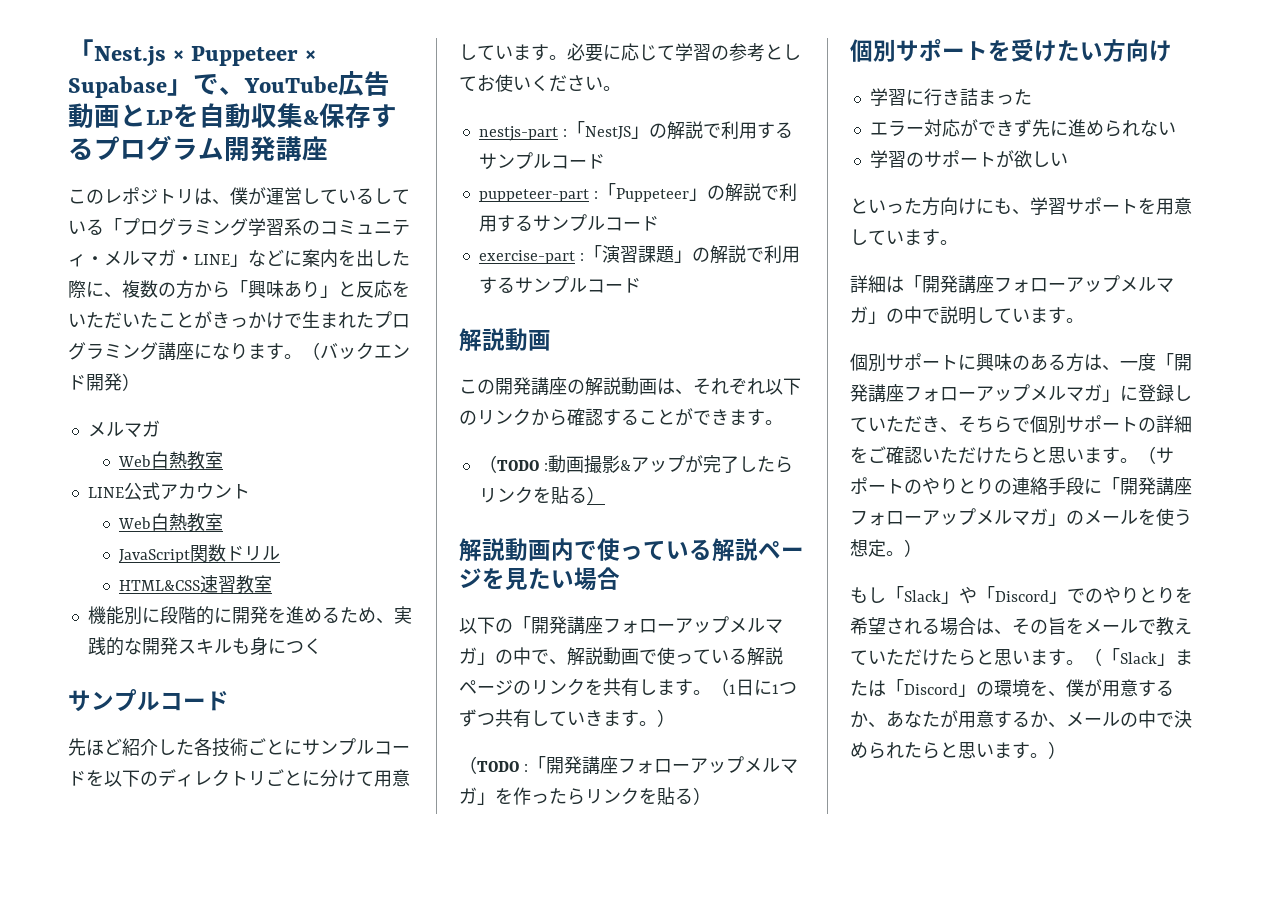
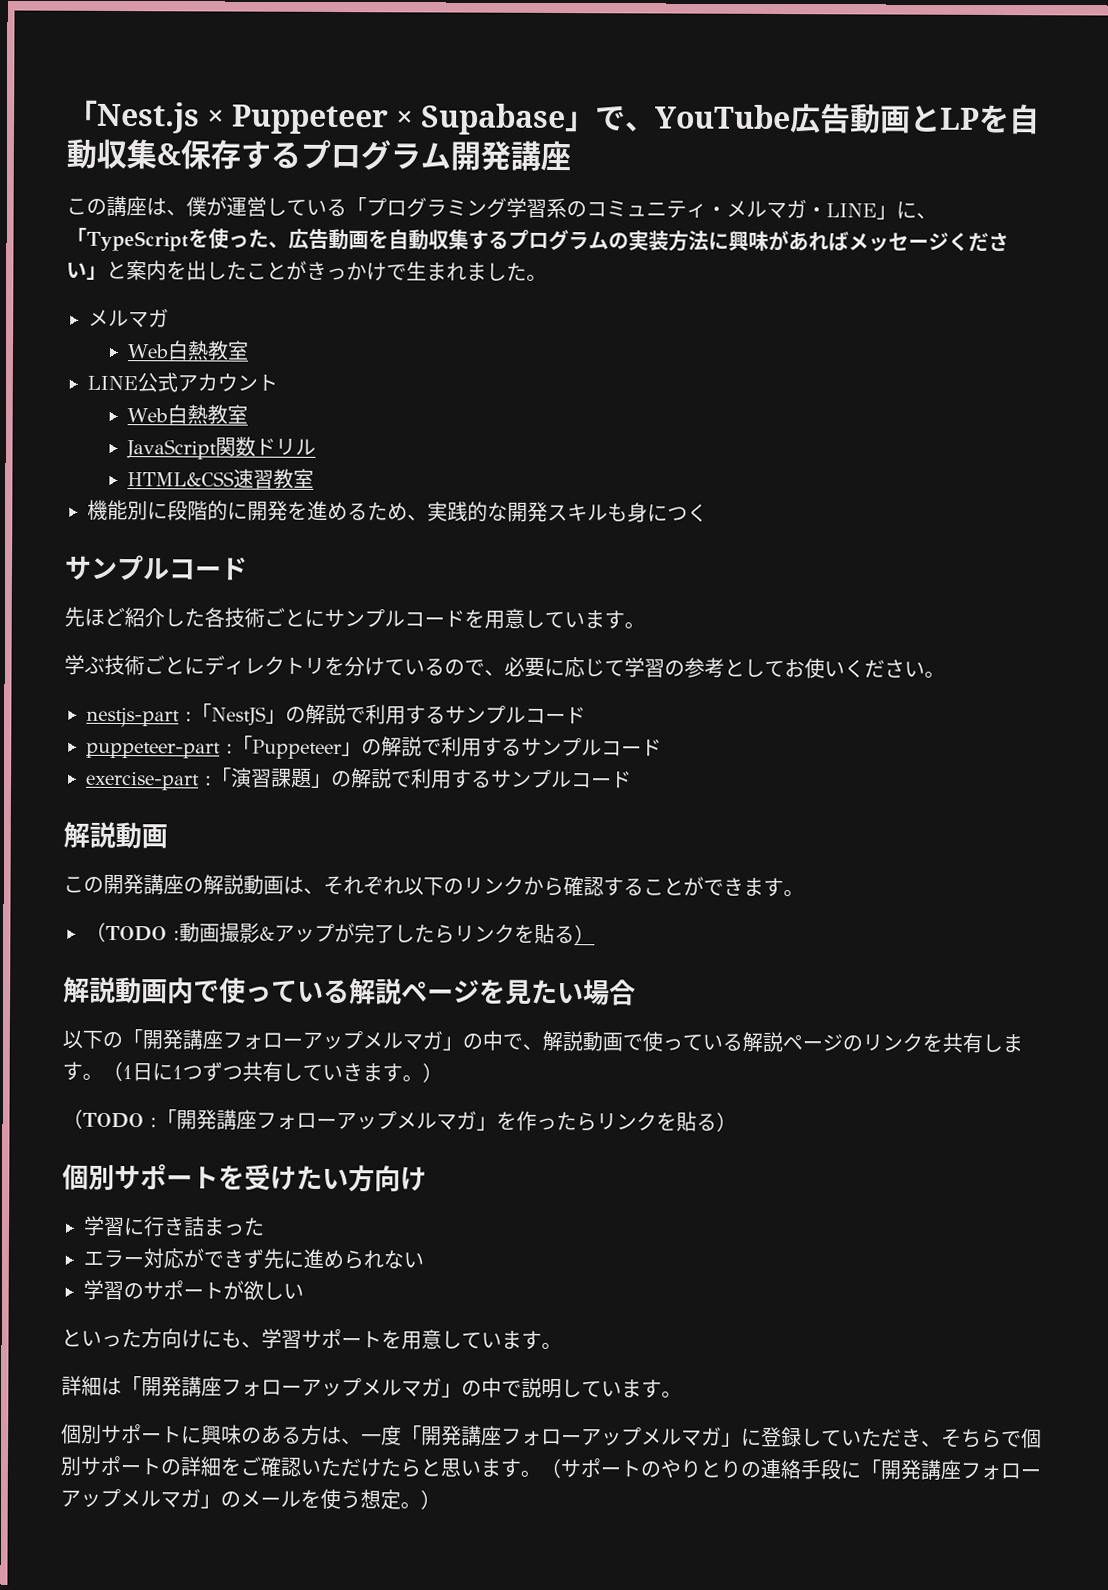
[104,187,194,204] レポジトリ -> [106,195,147,217] 講座
[374,188,410,204] [68,219,104,235] している -> (347, 207) none
[248,249,410,268] [68,280,410,299] [68,312,140,329] などに案内を出した際に、複数の方から「興味あり」と反応をいただい -> [896,201,937,219] [66,227,1009,252] [66,260,227,281] に、「TypeScriptを使った、広告動画を自動収集するプログラムの実装方法に興味があればメッセージください」と案内を出し
[356,311,410,328] [68,342,410,360] [68,373,140,391] たプログラミング講座になります。（バックエンド開発） -> [466,262,547,282] ました。
[104,769,410,787] [459,44,567,61] 以下のディレクトリごとに分けて用意しています。 -> [484,608,645,630] [64,654,505,677] 用意しています。 // 学ぶ技術ごとにディレクトリを分けているので、
[850,586,1193,604] [850,617,1192,636] [850,648,1193,666] [850,679,1174,697] [850,710,1192,728] [850,741,1066,759] // もし「Slack」や「Discord」でのやりとりを希望される場合は、その旨をメールで教えていただけたらと思います。（「Slack」または「Discord」の環境を、僕が用意するか、あなたが用意するか、メールの中で決められたらと思います。） -> (441, 1499) none

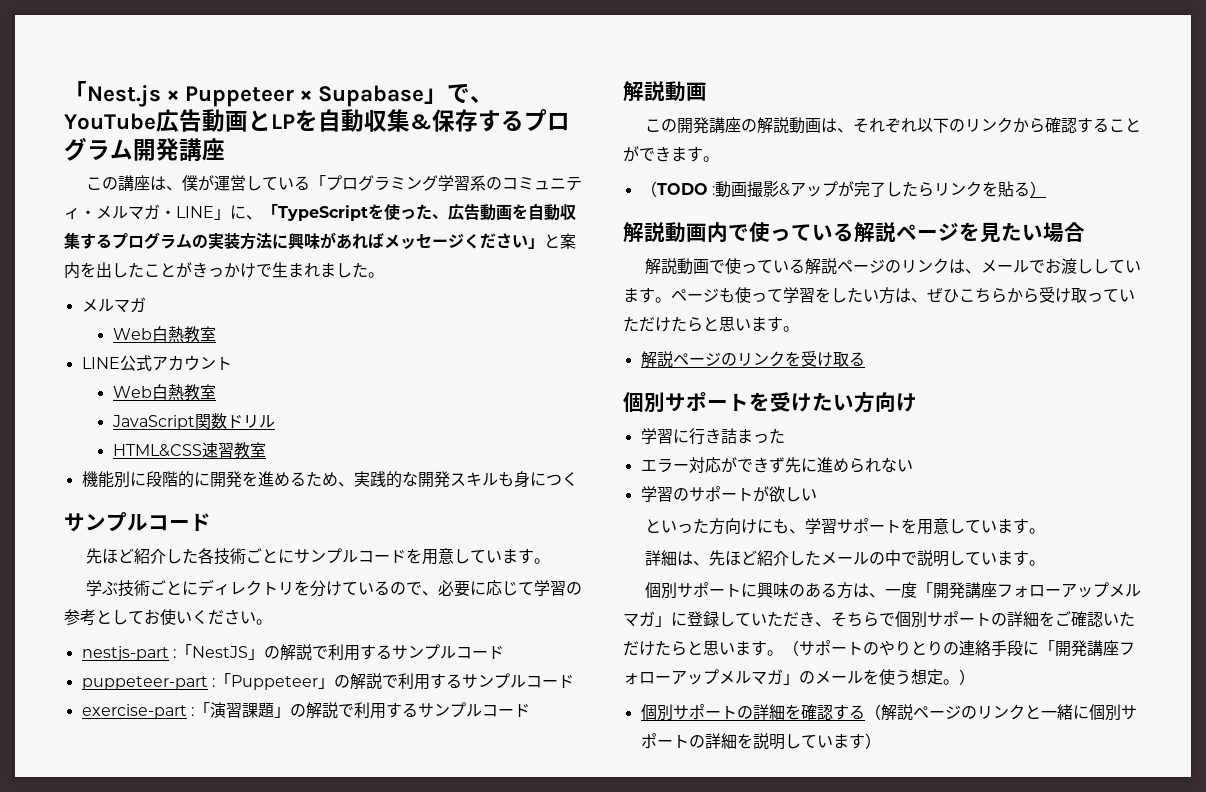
[62,1029,543,1051] 以下の「開発講座フォローアップメルマガ」の中で、 -> (1085, 232) none
[922,1032,1023,1053] [62,1060,443,1083] [62,1108,737,1132] を共有します。（1日に1つずつ共有していきます。） // （TODO :「開発講座フォローアップメルマガ」を作ったらリンクを貼る） -> [948,258,1141,274] [623,287,1135,304] [623,316,799,332] [640,351,865,368] は、メールでお渡ししています。ページも使って学習をしたい方は、ぜひこちらから受け取っていただけたらと思います。 // 解説ページのリンクを受け取る
[121,1376,462,1398] 「開発講座フォローアップメルマガ」 -> [692,550,869,566] 、先ほど紹介したメール
(441, 1499) none -> [640,704,1137,721] [640,733,881,750] // 個別サポートの詳細を確認する（解説ページのリンクと一緒に個別サポートの詳細を説明しています）

